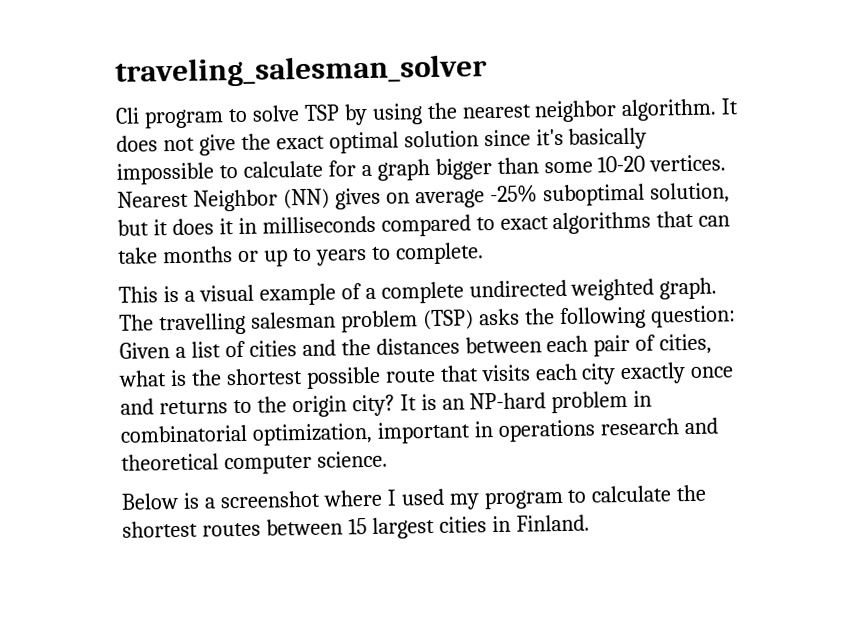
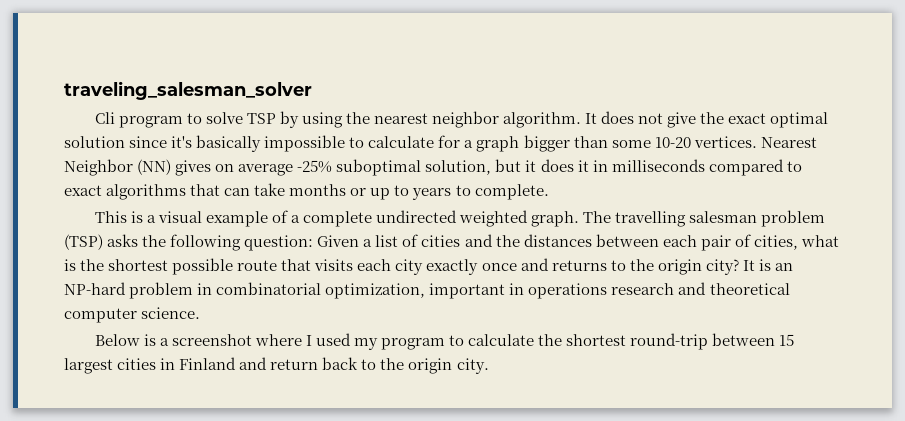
[201,522,261,537] routes -> [630,333,709,350] round-trip
[515,514,590,532] Finland. -> [179,357,489,374] Finland and return back to the origin city.

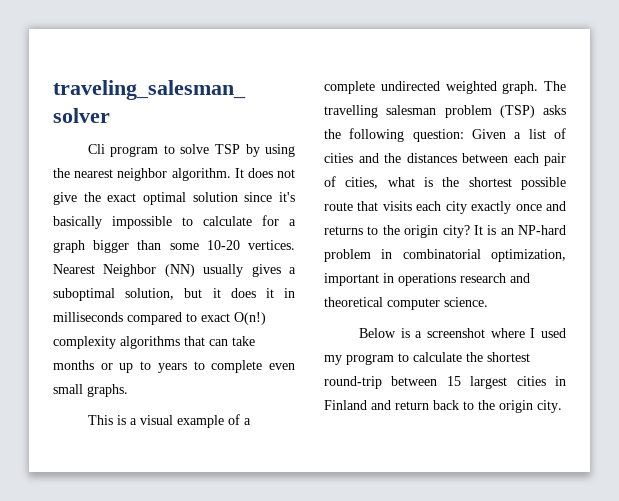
[175,160,333,176] gives on average -25% -> [203,264,296,277] usually gives a
(102, 190) none -> [234,312,266,325] [53,336,116,349] O(n!) complexity
[474,184,549,200] complete. -> [211,360,295,373] [53,384,128,397] complete even small graphs.

